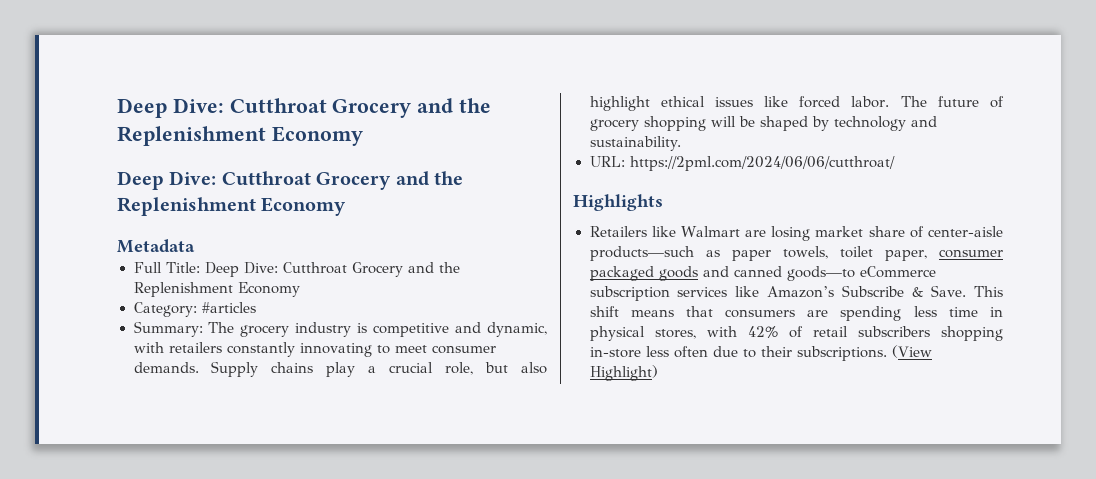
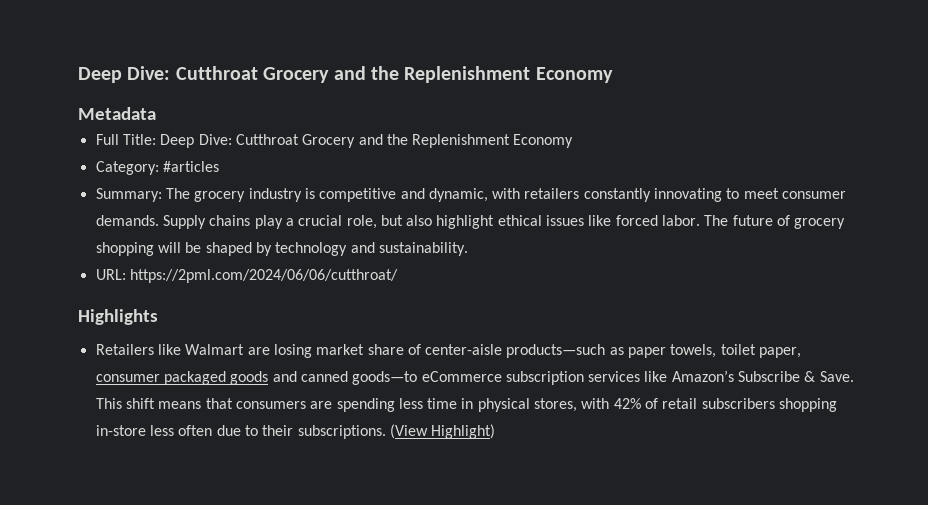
[117,98,492,118] [117,126,363,146] [117,171,463,190] [117,197,347,216] Deep Dive: Cutthroat Grocery and the Replenishment Economy // Deep Dive: Cutthroat Grocery and the Replenishment Economy -> [78,66,613,83] Deep Dive: Cutthroat Grocery and the Replenishment Economy

